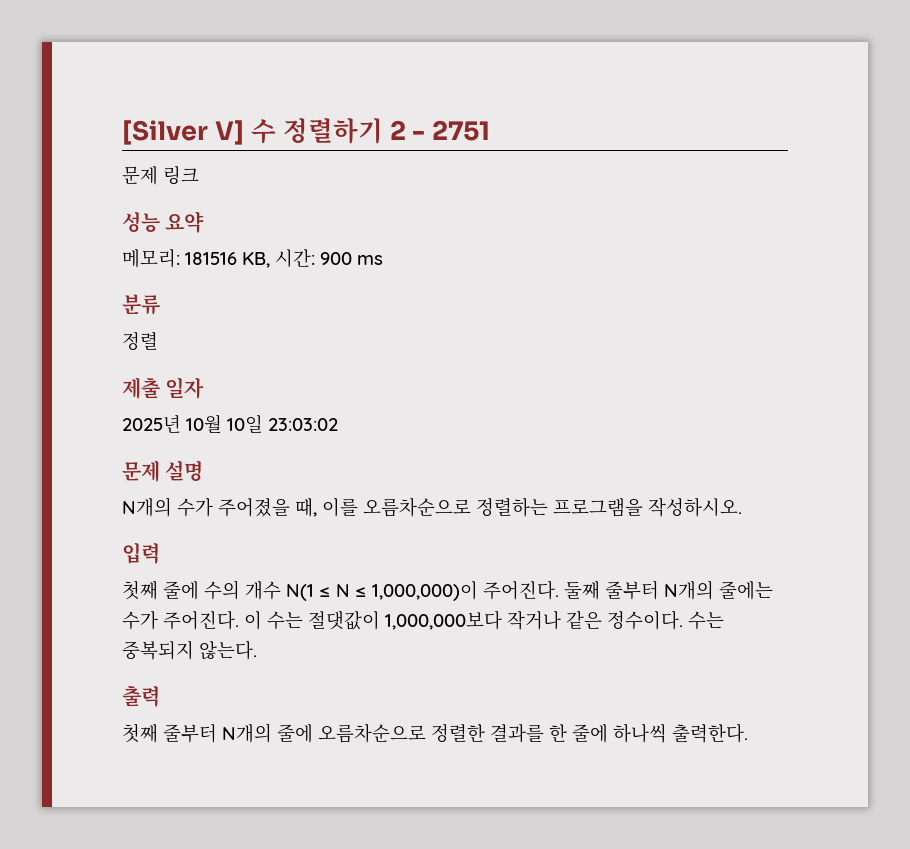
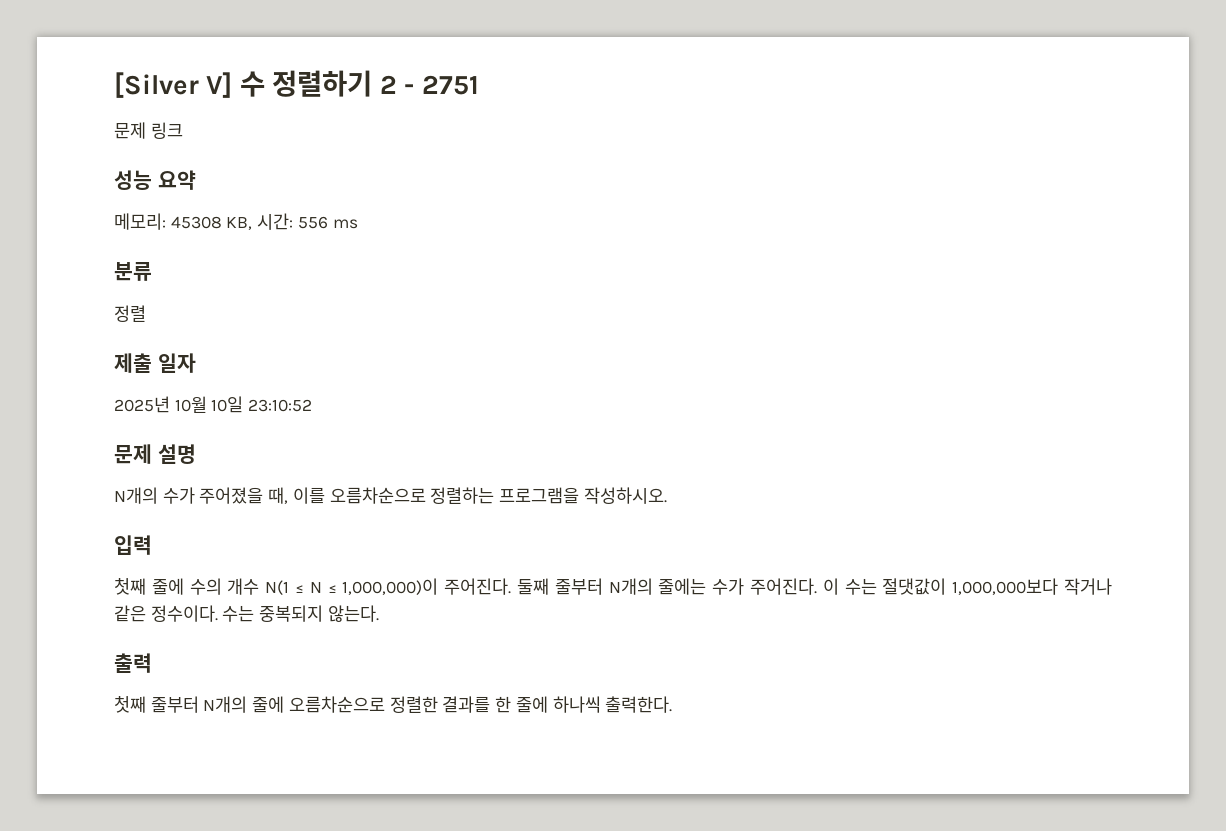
[185,252,237,265] 181516 -> [170,216,222,229] 45308
[320,252,352,265] 900 -> [297,216,328,229] 556
[268,418,338,431] 23:03:02 -> [248,399,313,412] 23:10:52

